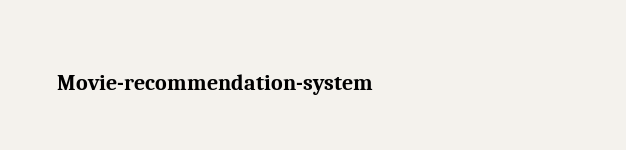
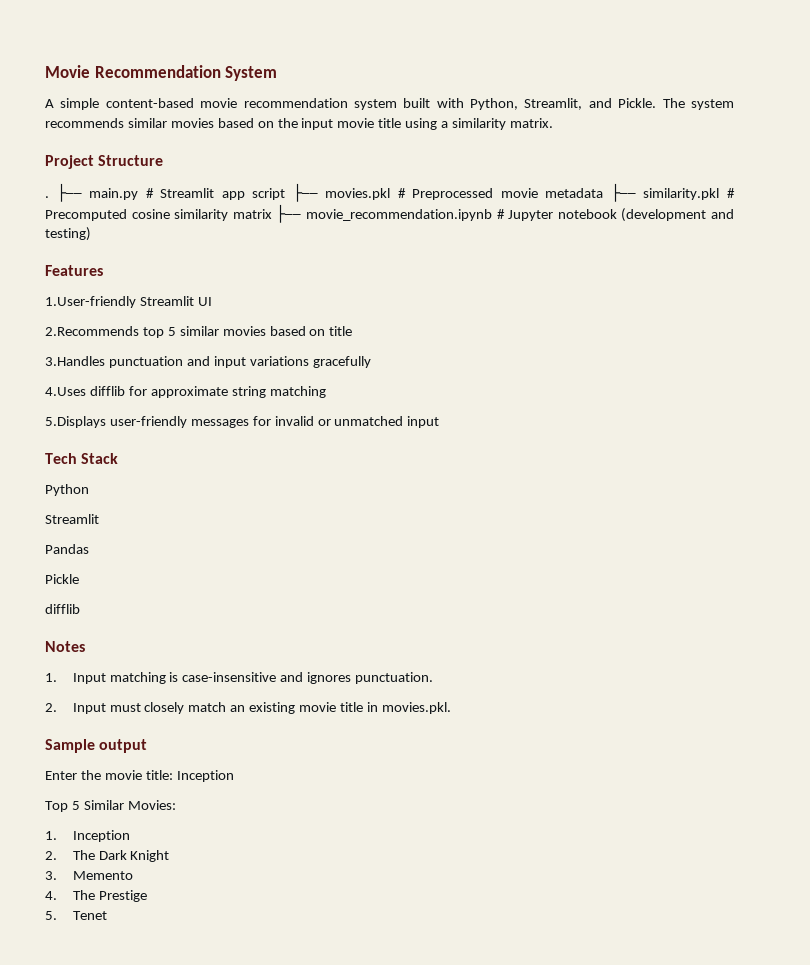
[57,74,373,95] Movie-recommendation-system -> [45,65,278,81] [45,98,734,110] [45,118,553,130] [45,155,164,169] [45,183,735,202] [45,204,735,223] [45,227,91,241] [45,265,103,276] [45,296,212,308] [45,326,353,338] [45,356,371,368] [45,386,326,398] [45,416,440,428] [45,453,119,464] [45,484,89,496] [45,514,99,524] [45,544,89,554] [45,574,79,584] [45,604,80,614] [45,641,85,652] [45,672,434,684] [45,702,451,714] [45,739,148,753] [45,770,234,782] [45,800,176,812] [45,830,130,842] [45,850,170,862] [45,871,133,880] [45,890,147,902] [45,911,107,920] Movie Recommendation System // A simple content-based movie recommendation system built with Python, Streamlit, and Pickle. The system recommends similar movies based on the input movie title using a similarity matrix. // Project Structure // . ├── main.py # Streamlit app script ├── movies.pkl # Preprocessed movie metadata ├── similarity.pkl # Precomputed cosine similarity matrix ├── movie_recommendation.ipynb # Jupyter notebook (development and testing) // Features // 1.User-friendly Streamlit UI // 2.Recommends top 5 similar movies based on title // 3.Handles punctuation and input variations gracefully // 4.Uses difflib for approximate string matching // 5.Displays user-friendly messages for invalid or unmatched input // Tech Stack // Python // Streamlit // Pandas // Pickle // difflib // Notes // 1. Input matching is case-insensitive and ignores punctuation. // 2. Input must closely match an existing movie title in movies.pkl. // Sample output // Enter the movie title: Inception // Top 5 Similar Movies: // 1. Inception // 2. The Dark Knight // 3. Memento // 4. The Prestige // 5. Tenet

